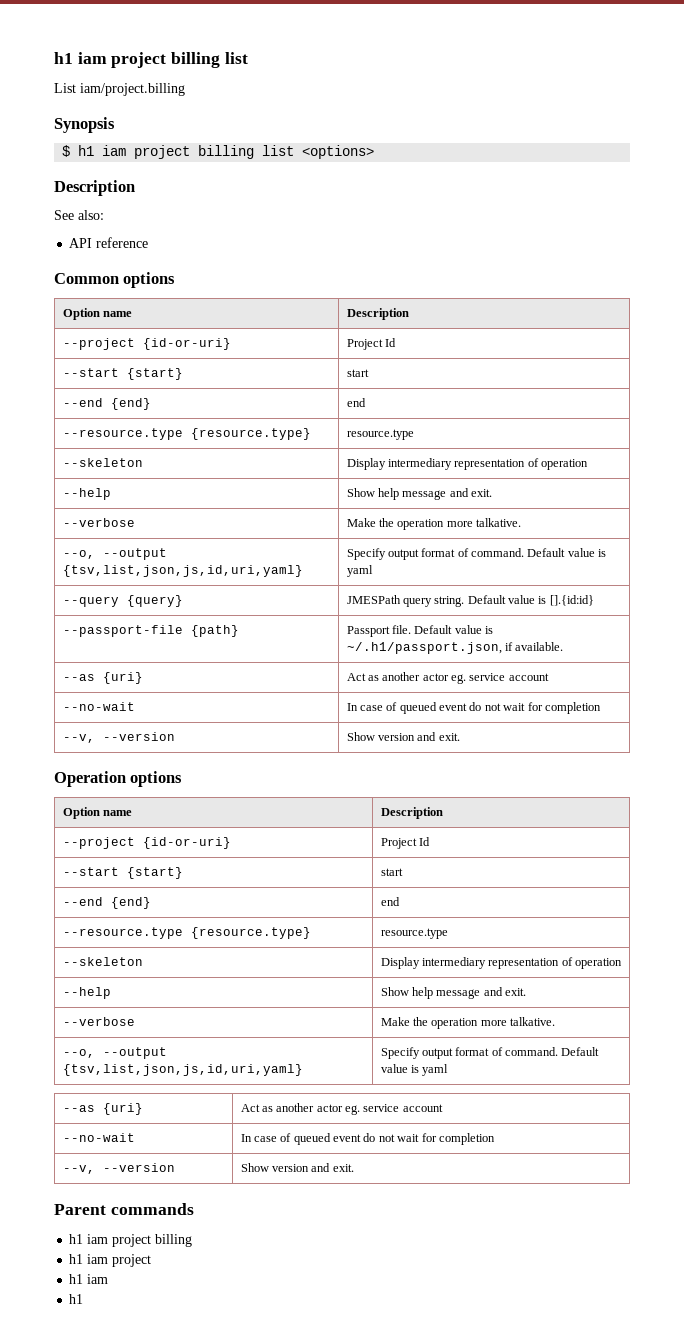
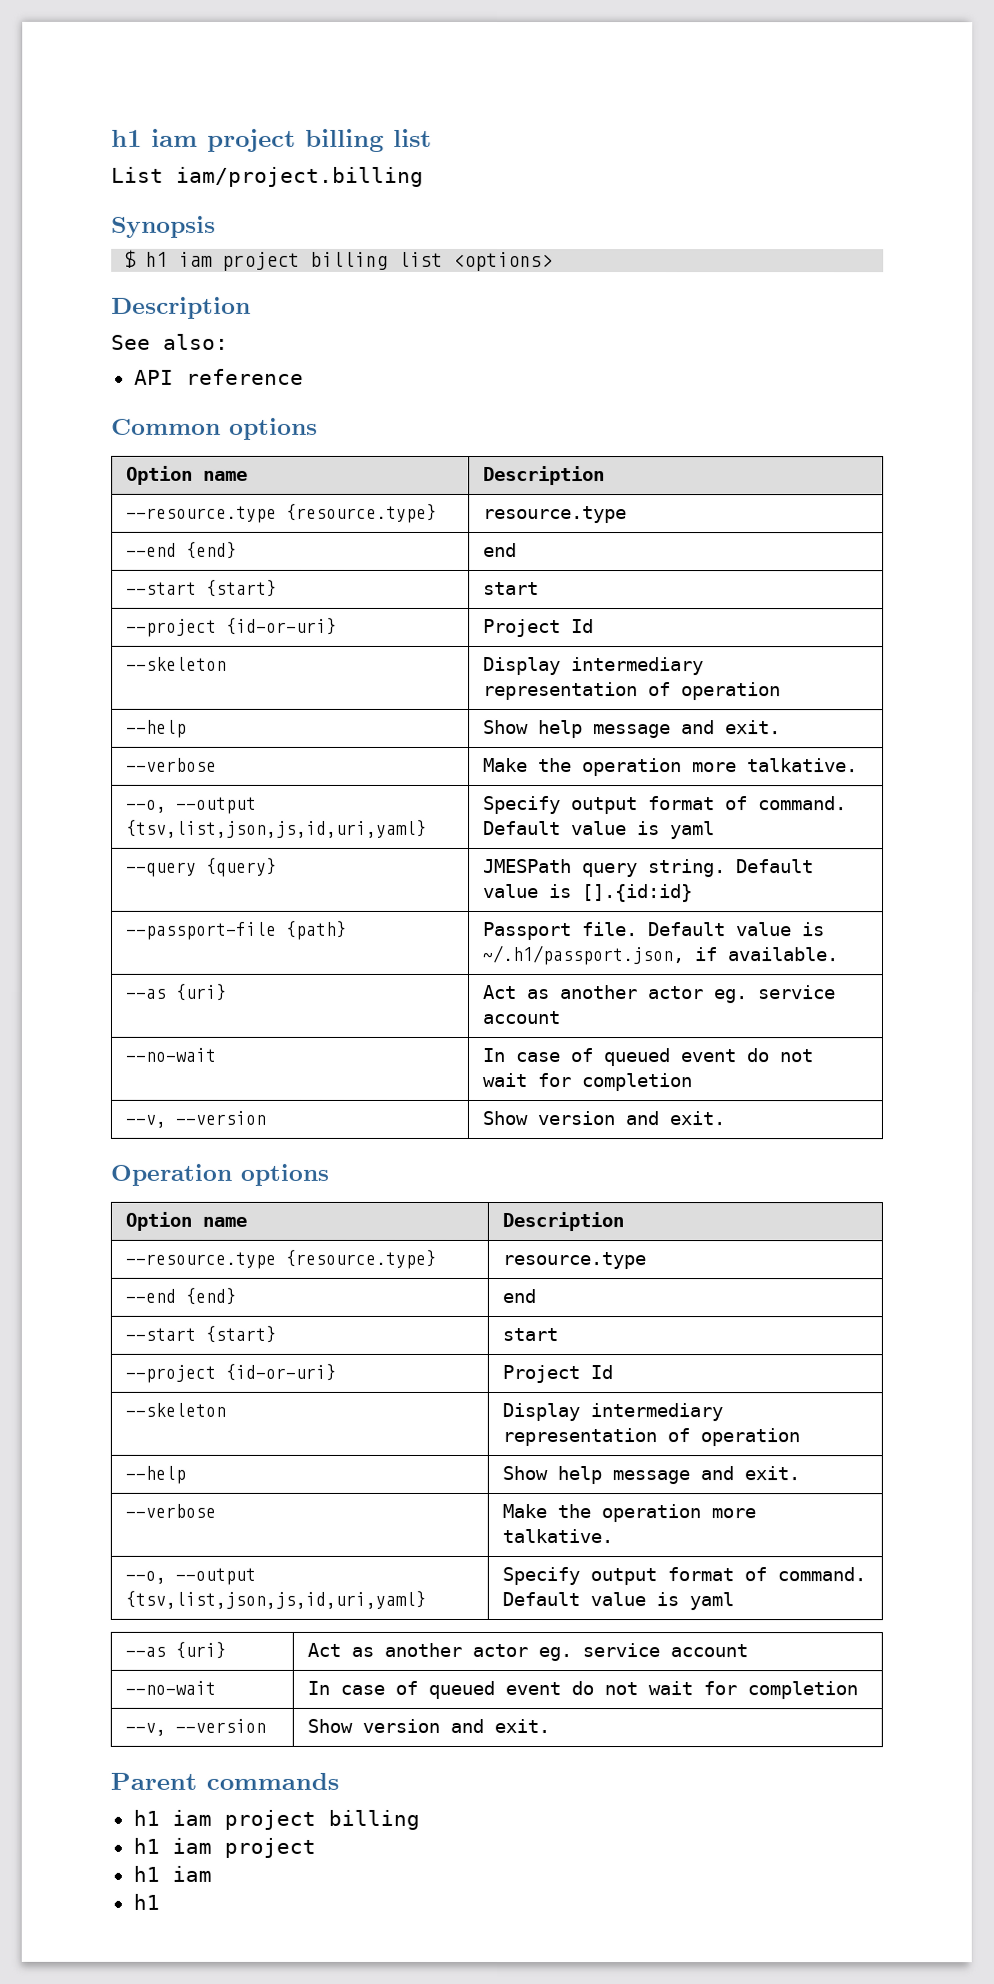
[62,338,231,350] [346,338,396,350] [62,368,183,380] [346,369,369,377] [62,398,151,410] [346,398,366,407] [62,428,311,440] [346,429,414,440] --project {id-or-uri} | Project Id // --start {start} | start // --end {end} | end // --resource.type {resource.type} | resource.type -> [126,503,438,523] [483,505,628,524] [126,541,238,559] [483,542,518,558] [126,579,278,597] [483,581,540,596] [126,617,338,637] [483,618,595,638] --resource.type {resource.type} | resource.type // --end {end} | end // --start {start} | start // --project {id-or-uri} | Project Id
[62,837,231,849] [380,837,430,849] [62,867,183,879] [380,868,403,876] [62,897,151,909] [380,897,400,906] [62,927,311,939] [380,928,448,939] --project {id-or-uri} | Project Id // --start {start} | start // --end {end} | end // --resource.type {resource.type} | resource.type -> [125,1249,437,1269] [502,1252,647,1270] [125,1287,237,1305] [502,1289,537,1304] [125,1325,277,1343] [502,1328,559,1342] [125,1363,337,1383] [502,1365,614,1384] --resource.type {resource.type} | resource.type // --end {end} | end // --start {start} | start // --project {id-or-uri} | Project Id

